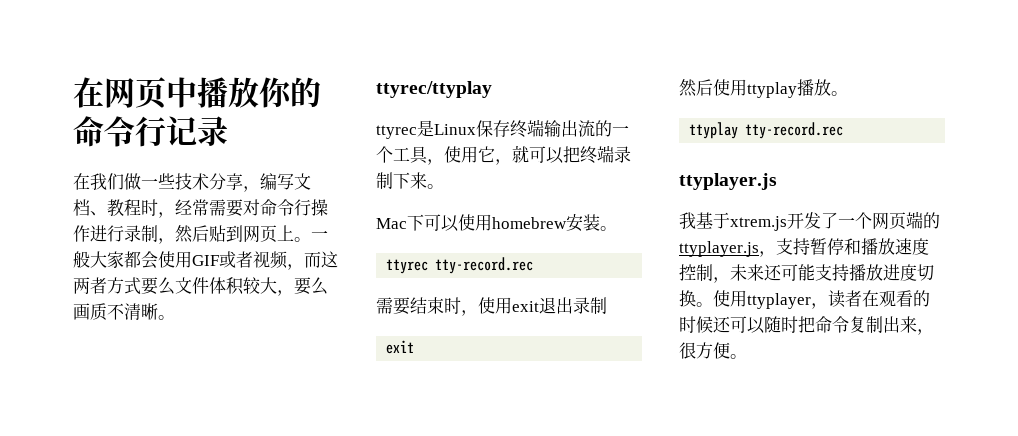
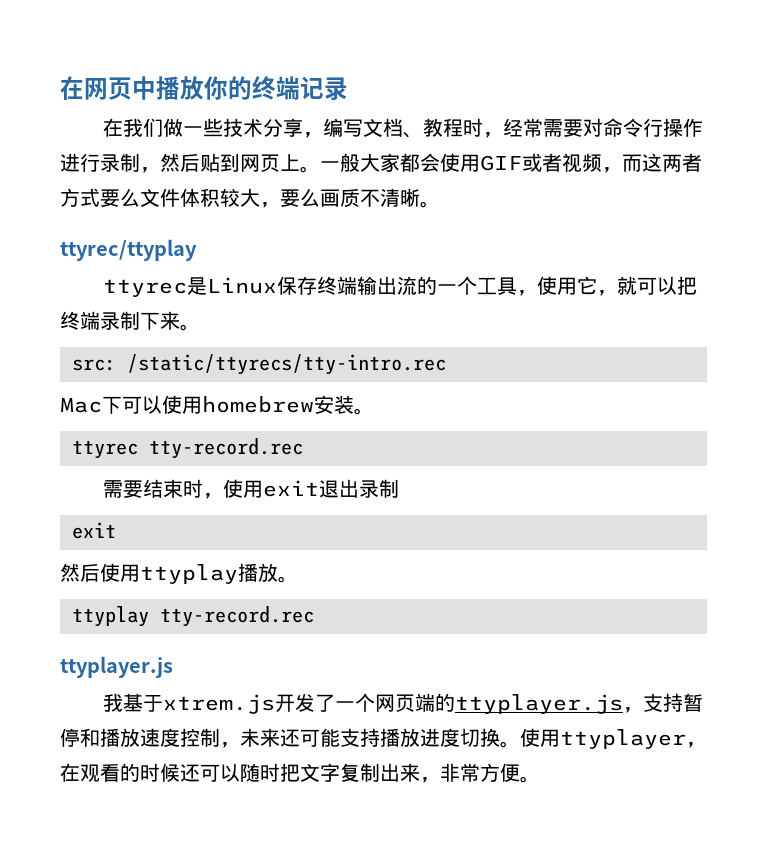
[73,116,166,147] 命令行 -> [252,76,300,100] 终端
(444, 186) none -> [72,354,446,375] // src: /static/ttyrecs/tty-intro.rec
[828,290,862,308] 读者 -> (706, 745) none
[815,316,849,333] 命令 -> [300,763,340,782] 文字
[679,342,696,359] 很 -> [440,763,480,782] 非常

